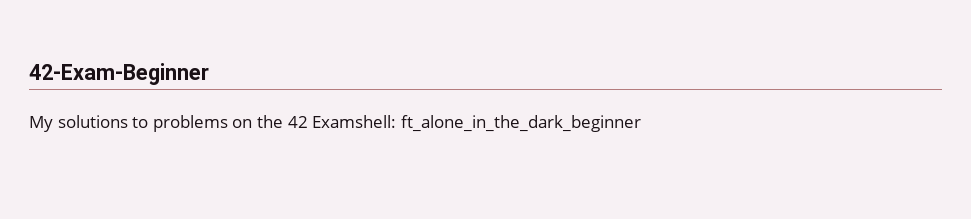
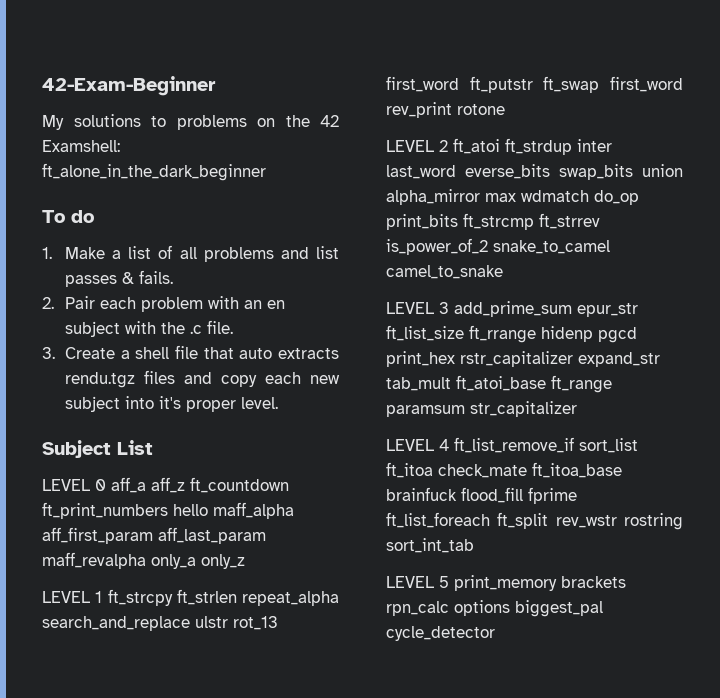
(641, 123) none -> [42,210,94,223] [42,245,339,262] [64,270,173,287] [42,296,285,312] [64,320,233,337] [42,345,339,359] [64,370,340,388] [64,396,278,412] [42,440,153,458] [42,477,289,493] [42,502,294,519] [42,527,266,544] [42,552,245,569] [42,589,339,606] [42,616,278,631] [386,76,683,93] [386,102,505,118] [386,138,612,155] [386,164,683,180] [386,189,639,205] [386,213,600,230] [386,238,610,255] [386,265,503,279] [386,301,638,317] [386,325,637,343] [386,351,660,367] [386,375,612,393] [386,401,577,417] [386,437,638,453] [386,462,622,478] [386,487,577,504] [386,512,683,530] [386,538,474,553] [386,575,626,591] [386,600,603,617] [386,626,495,641] // To do // 1. Make a list of all problems and list passes & fails. // 2. Pair each problem with an en subject with the .c file. // 3. Create a shell file that auto extracts rendu.tgz files and copy each new subject into it's proper level. // Subject List // LEVEL 0 aff_a aff_z ft_countdown ft_print_numbers hello maff_alpha aff_first_param aff_last_param maff_revalpha only_a only_z // LEVEL 1 ft_strcpy ft_strlen repeat_alpha search_and_replace ulstr rot_13 first_word ft_putstr ft_swap first_word rev_print rotone // LEVEL 2 ft_atoi ft_strdup inter last_word everse_bits swap_bits union alpha_mirror max wdmatch do_op print_bits ft_strcmp ft_strrev is_power_of_2 snake_to_camel camel_to_snake // LEVEL 3 add_prime_sum epur_str ft_list_size ft_rrange hidenp pgcd print_hex rstr_capitalizer expand_str tab_mult ft_atoi_base ft_range paramsum str_capitalizer // LEVEL 4 ft_list_remove_if sort_list ft_itoa check_mate ft_itoa_base brainfuck flood_fill fprime ft_list_foreach ft_split rev_wstr rostring sort_int_tab // LEVEL 5 print_memory brackets rpn_calc options biggest_pal cycle_detector

